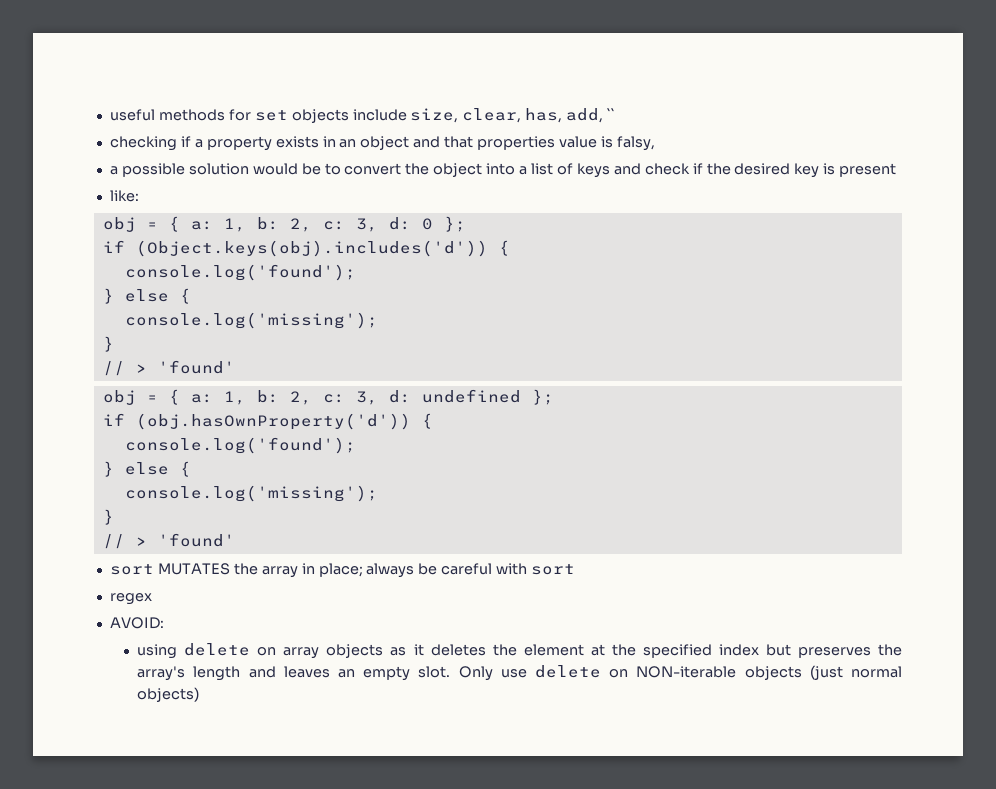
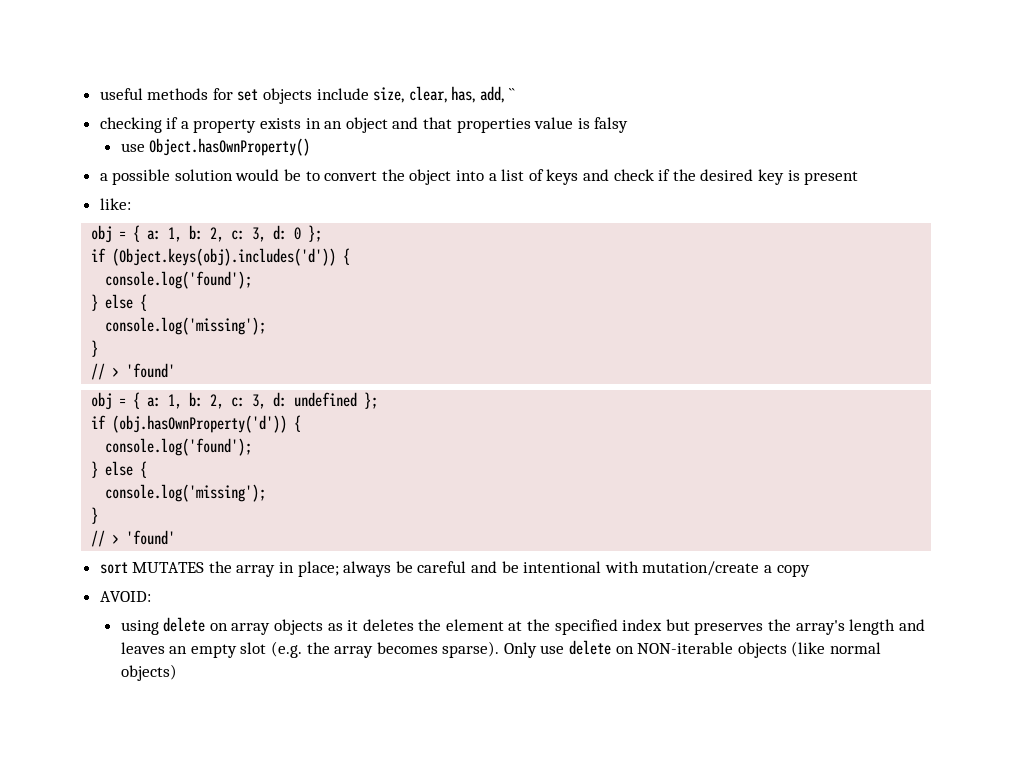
[616,136,655,151] falsy, -> [594,117,629,133] [120,138,311,156] falsy // use Object.hasOwnProperty()
[496,563,576,575] [109,593,152,605] with sort // regex -> [471,561,810,577] and be intentional with mutation/create a copy
[418,666,451,678] slot. -> [240,641,500,658] slot (e.g. the array becomes sparse).
[809,665,843,680] (just -> [791,641,826,657] (like

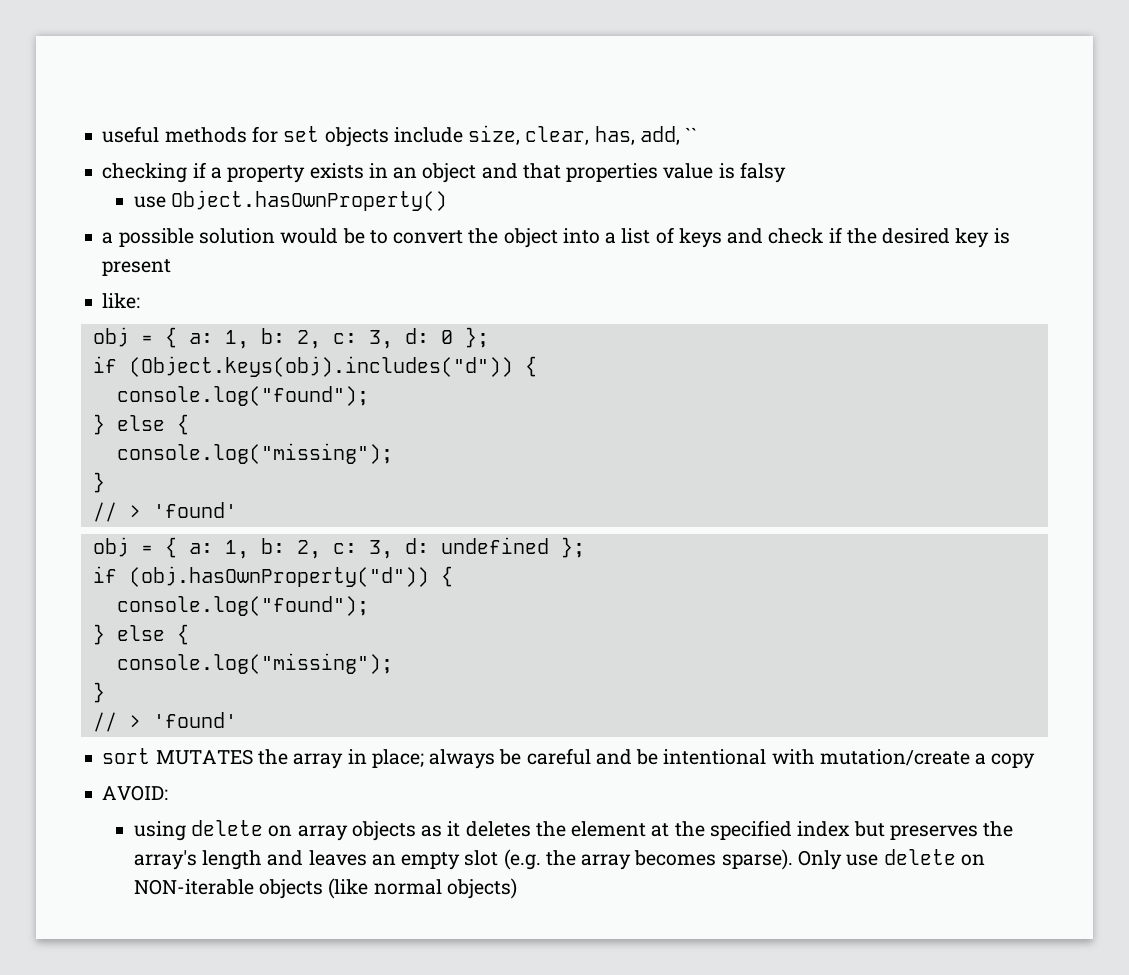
[112,248,351,266] [105,271,253,289] [91,294,148,311] [105,317,267,335] (Object.keys(obj).includes('d')) { // console.log('found'); // } else { // console.log('missing'); -> [128,356,537,377] [116,386,369,406] [92,414,189,435] [116,443,393,464] (Object.keys(obj).includes("d")) { // console.log("found"); // } else { // console.log("missing");
[112,415,302,433] [105,438,253,456] [91,461,148,478] [105,484,267,502] (obj.hasOwnProperty('d')) { // console.log('found'); // } else { // console.log('missing'); -> [128,566,453,587] [116,596,369,616] [92,624,189,645] [116,653,393,674] (obj.hasOwnProperty("d")) { // console.log("found"); // } else { // console.log("missing");

